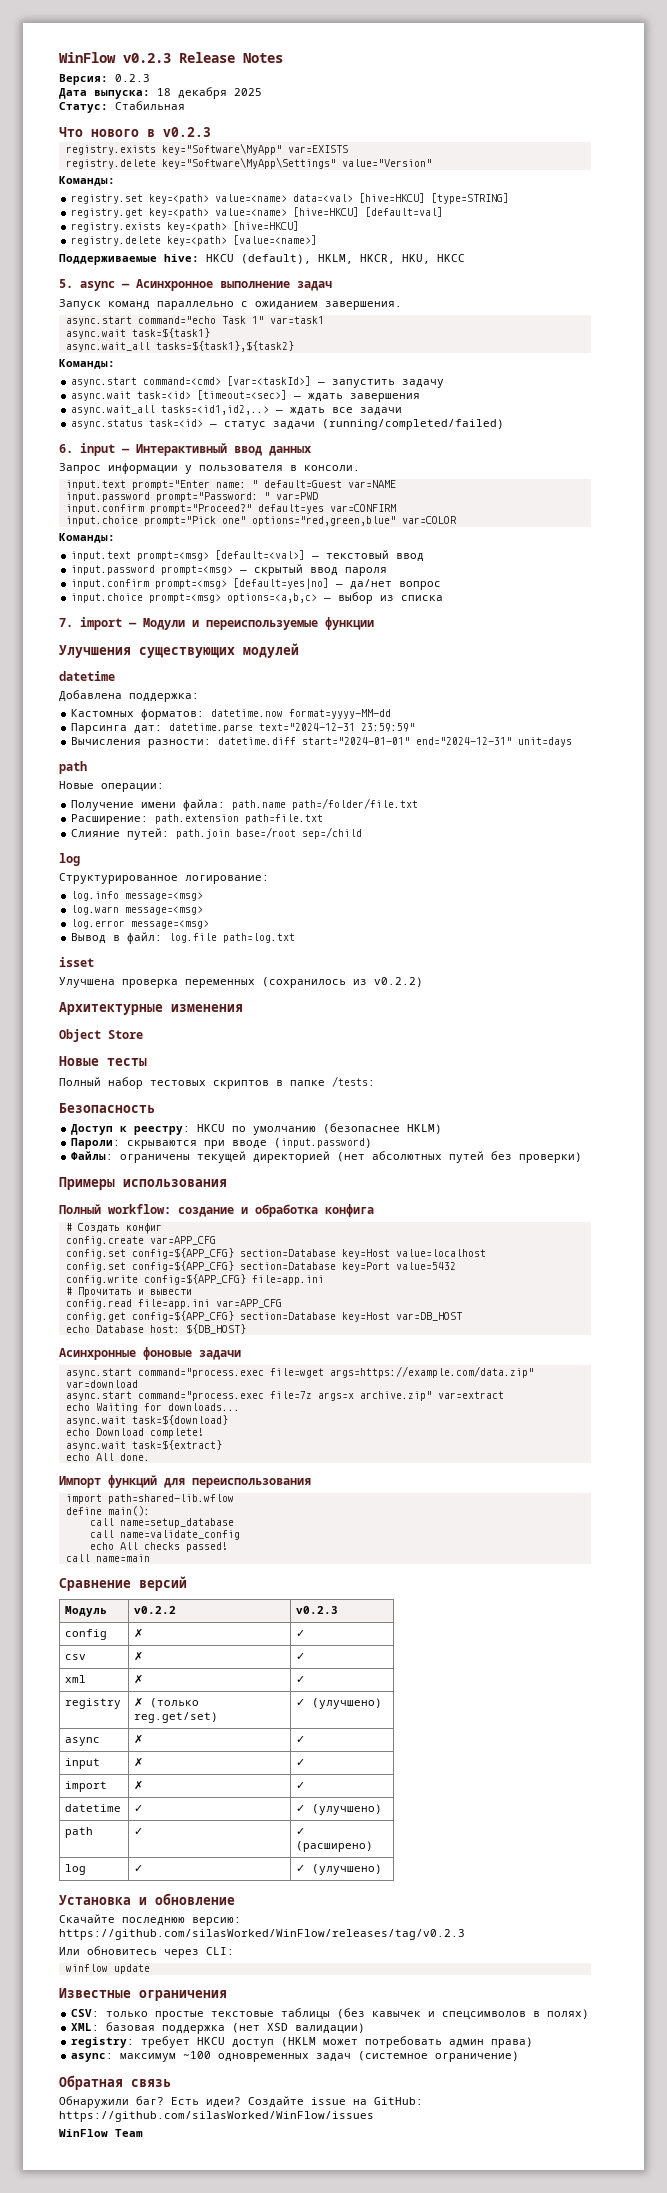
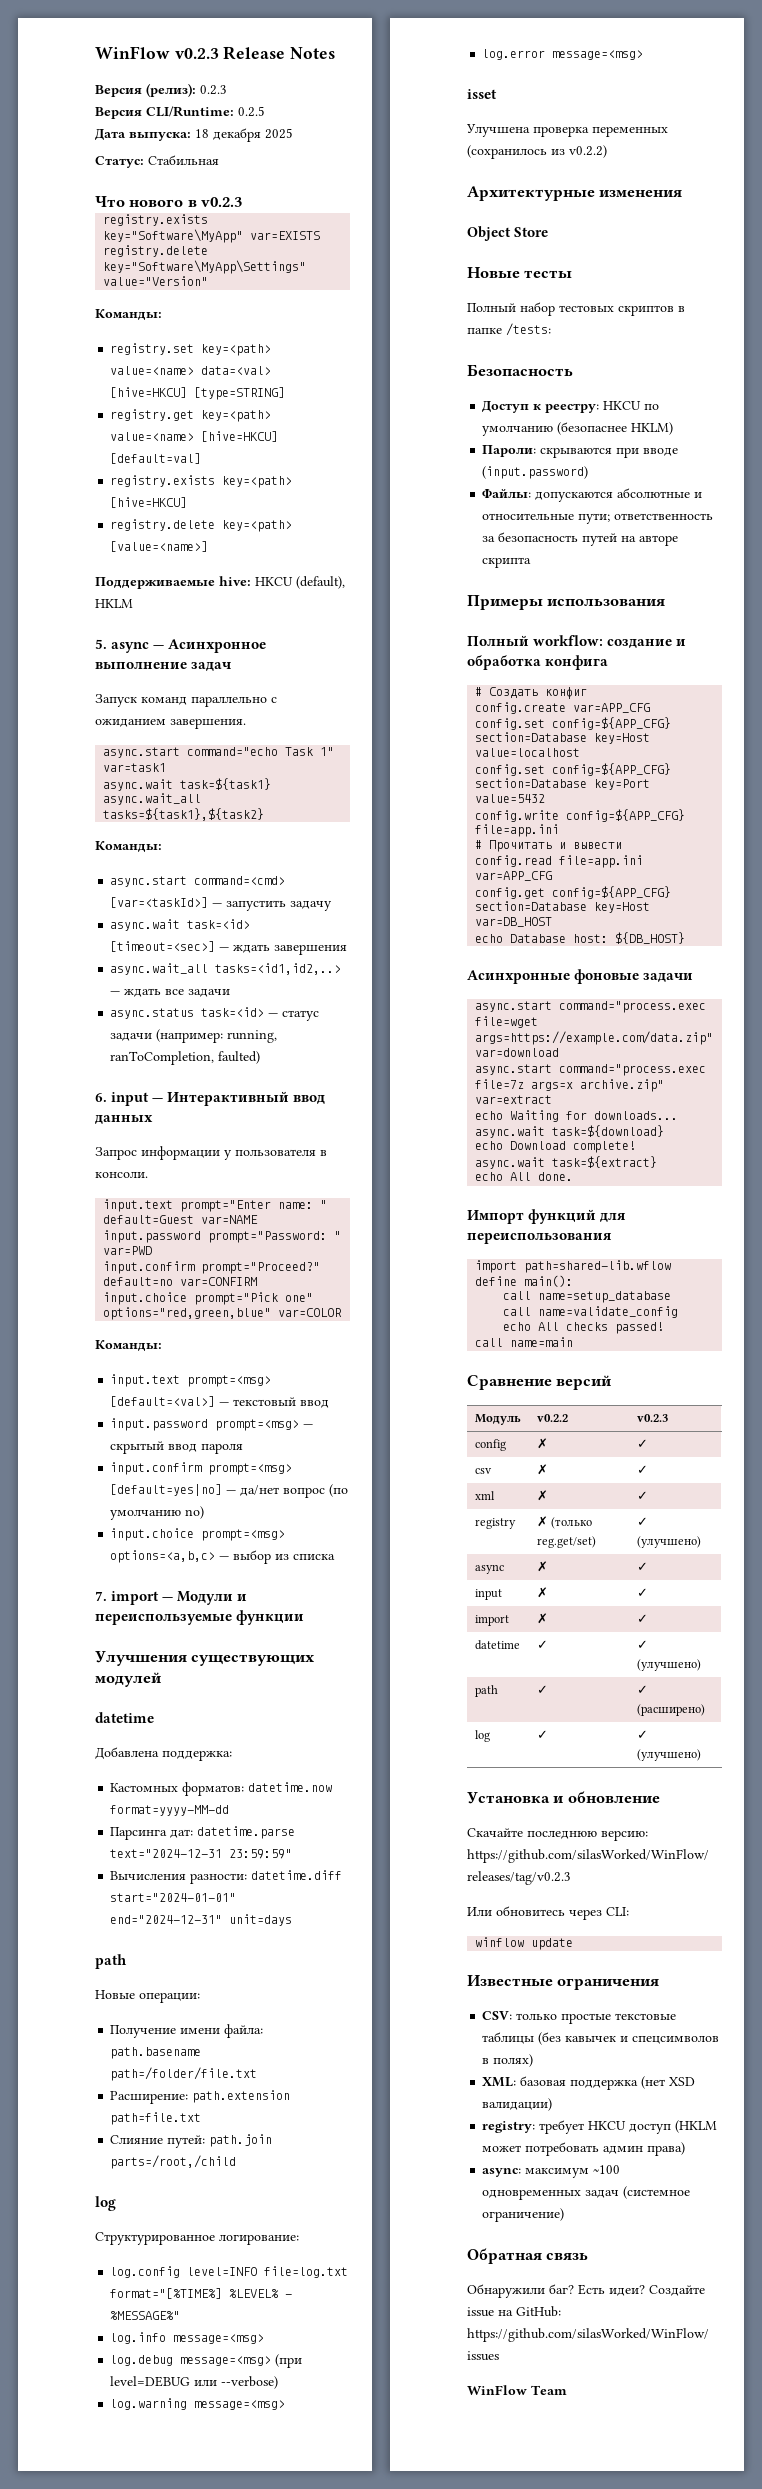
[59,74,108,85] Версия: -> [95,83,196,97] Версия (релиз):
(150, 78) none -> [95,106,265,119] // Версия CLI/Runtime: 0.2.5
[318,254,465,264] HKLM, HKCR, HKU, HKCC -> [95,599,133,608] HKLM
[322,419,505,430] (running/completed/failed) -> [156,1029,278,1043] [110,1051,261,1065] (например: running, ranToCompletion, faulted)
[257,504,324,514] default=yes -> [103,1277,174,1286] default=no
(442, 585) none -> [329,1484,349,1497] [110,1506,205,1520] (по умолчанию no)
[232,800,287,810] path.name -> [110,2047,202,2059] path.basename
[236,827,363,839] base=/root sep=/child -> [110,2155,237,2169] parts=/root,/child
[71,891,204,901] [71,905,204,915] [71,919,210,929] [71,932,296,944] log.info message=<msg> // log.warn message=<msg> // log.error message=<msg> // Вывод в файл: log.file path=log.txt -> [110,2266,349,2278] [110,2288,293,2299] [110,2311,181,2320] [110,2332,265,2344] [110,2354,303,2368] [110,2376,279,2389] [110,2398,286,2410] [482,49,644,60] log.config level=INFO file=log.txt format="[%TIME%] %LEVEL% - %MESSAGE%" // log.info message=<msg> // log.debug message=<msg> (при level=DEBUG или --verbose) // log.warning message=<msg> // log.error message=<msg>
[120,1151,583,1163] ограничены текущей директорией (нет абсолютных путей без проверки) -> [535,488,703,502] [482,513,714,524] [482,532,679,546] [482,557,532,568] допускаются абсолютные и относительные пути; ответственность за безопасность путей на авторе скрипта

